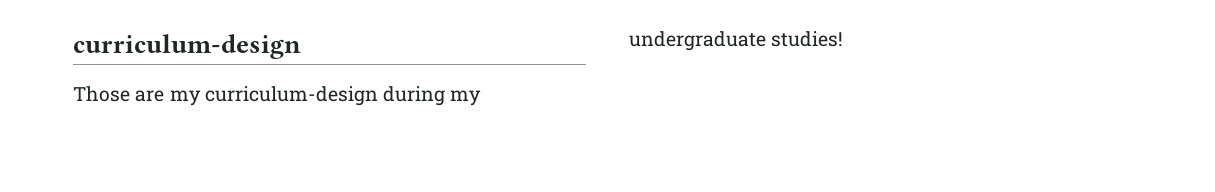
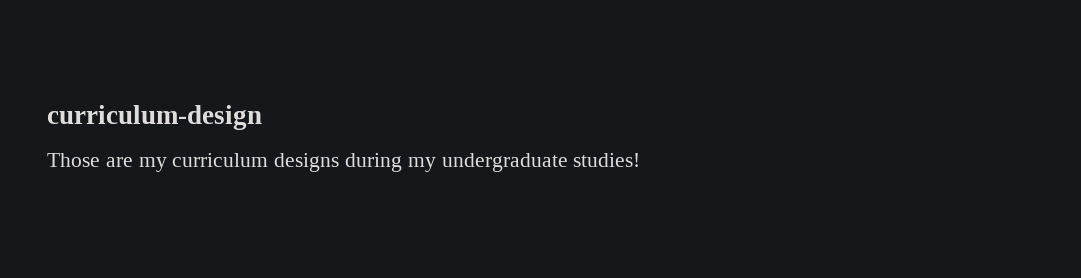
[204,86,378,106] curriculum-design -> [172,153,340,172] curriculum designs

